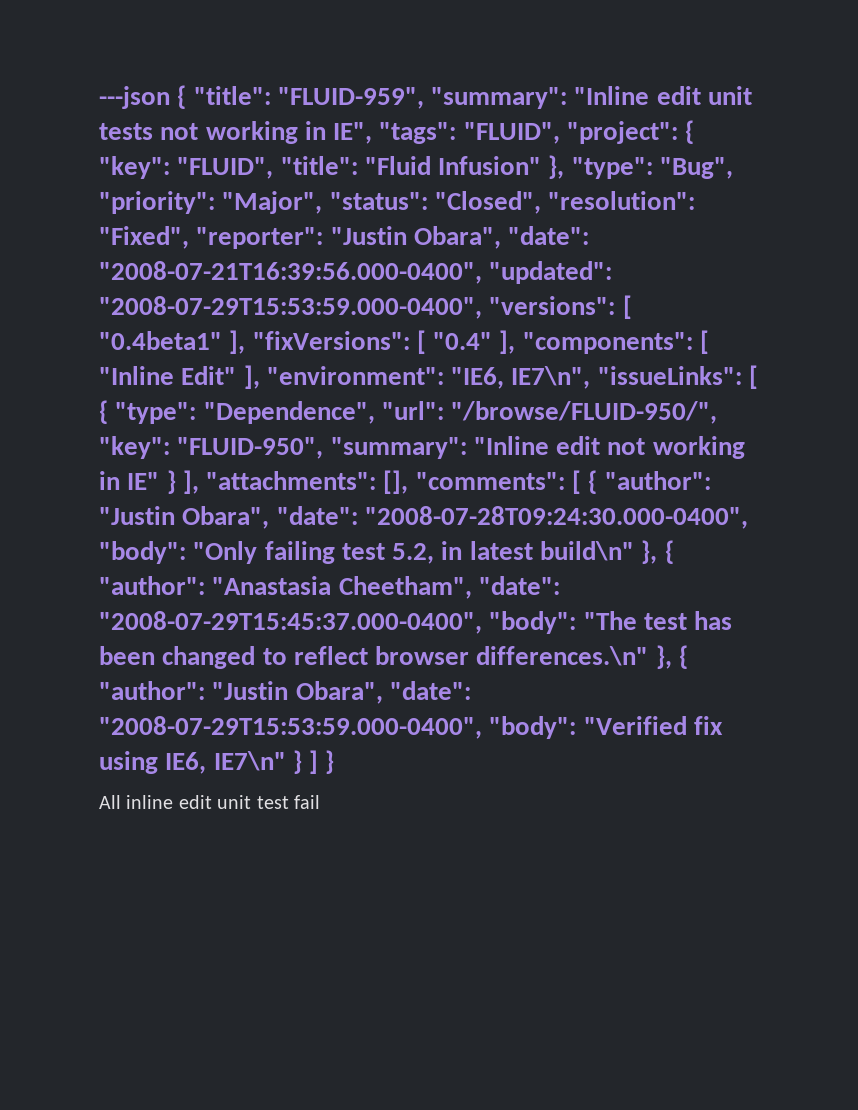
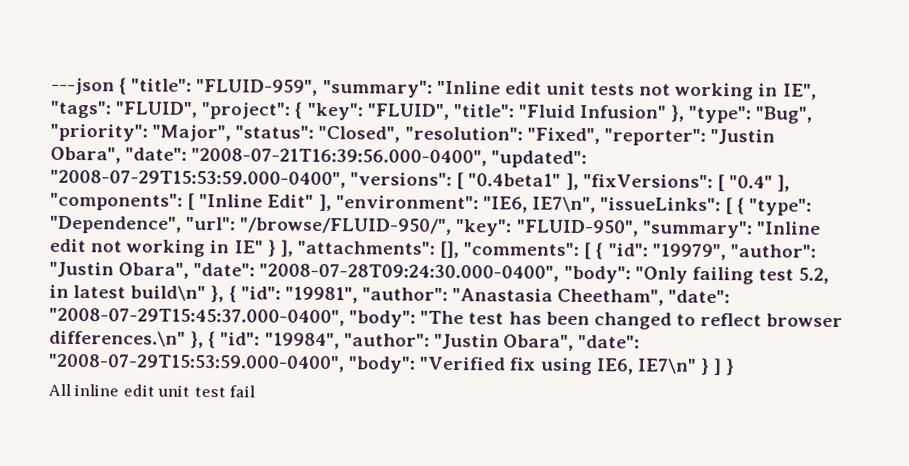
(598, 482) none -> [607,243,726,261] "id": "19979",
(674, 552) none -> [240,286,358,304] "id": "19981",
(689, 657) none -> [220,332,340,350] "id": "19984",

